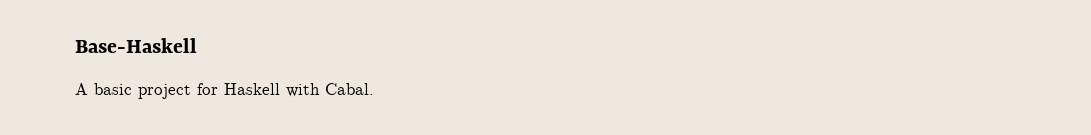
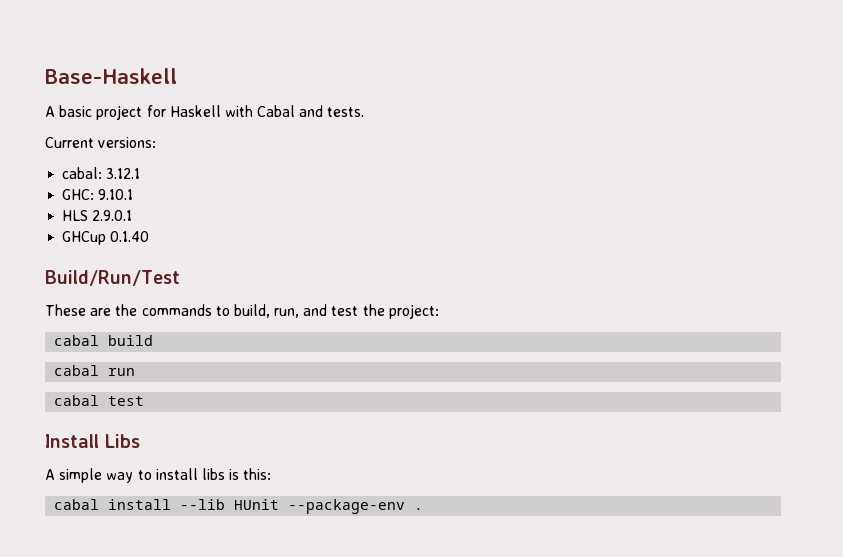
[325,83,374,95] Cabal. -> [257,105,365,117] [45,137,157,148] [62,167,141,179] [62,189,134,200] [62,210,133,221] [62,231,150,245] [45,270,180,286] [45,304,439,319] [54,335,154,346] [54,365,136,376] [54,395,145,406] [45,434,140,448] [45,468,272,483] [54,499,424,514] Cabal and tests. // Current versions: // cabal: 3.12.1 // GHC: 9.10.1 // HLS 2.9.0.1 // GHCup 0.1.40 // Build/Run/Test // These are the commands to build, run, and test the project: // cabal build // cabal run // cabal test // Install Libs // A simple way to install libs is this: // cabal install --lib HUnit --package-env .

